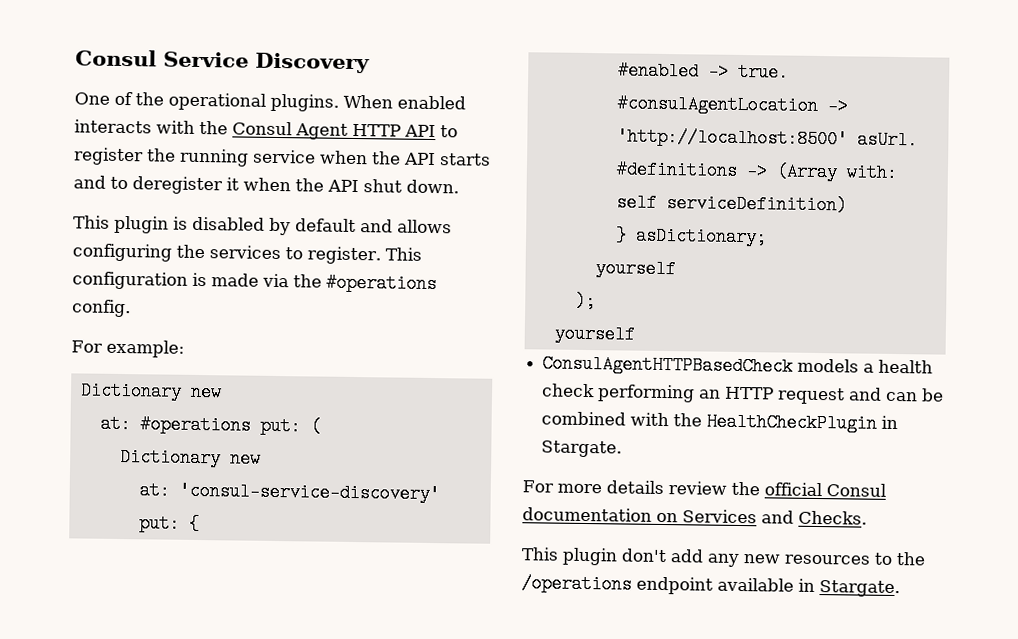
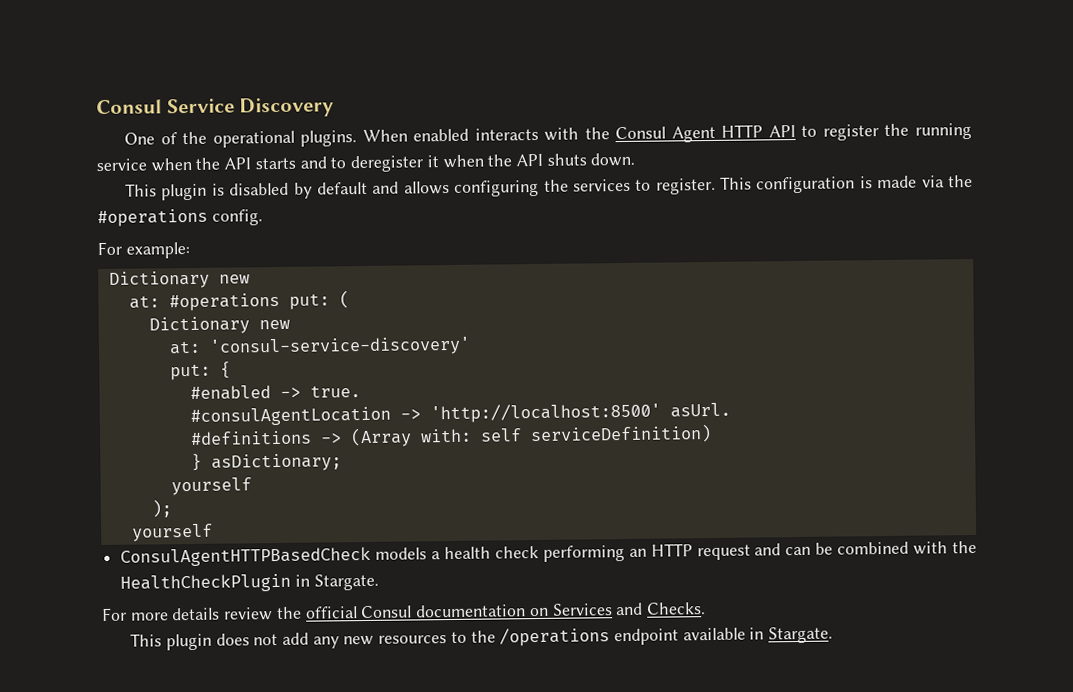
[363,179,402,193] shut -> [546,153,587,166] shuts
[621,548,667,563] don't -> [215,633,279,646] does not

